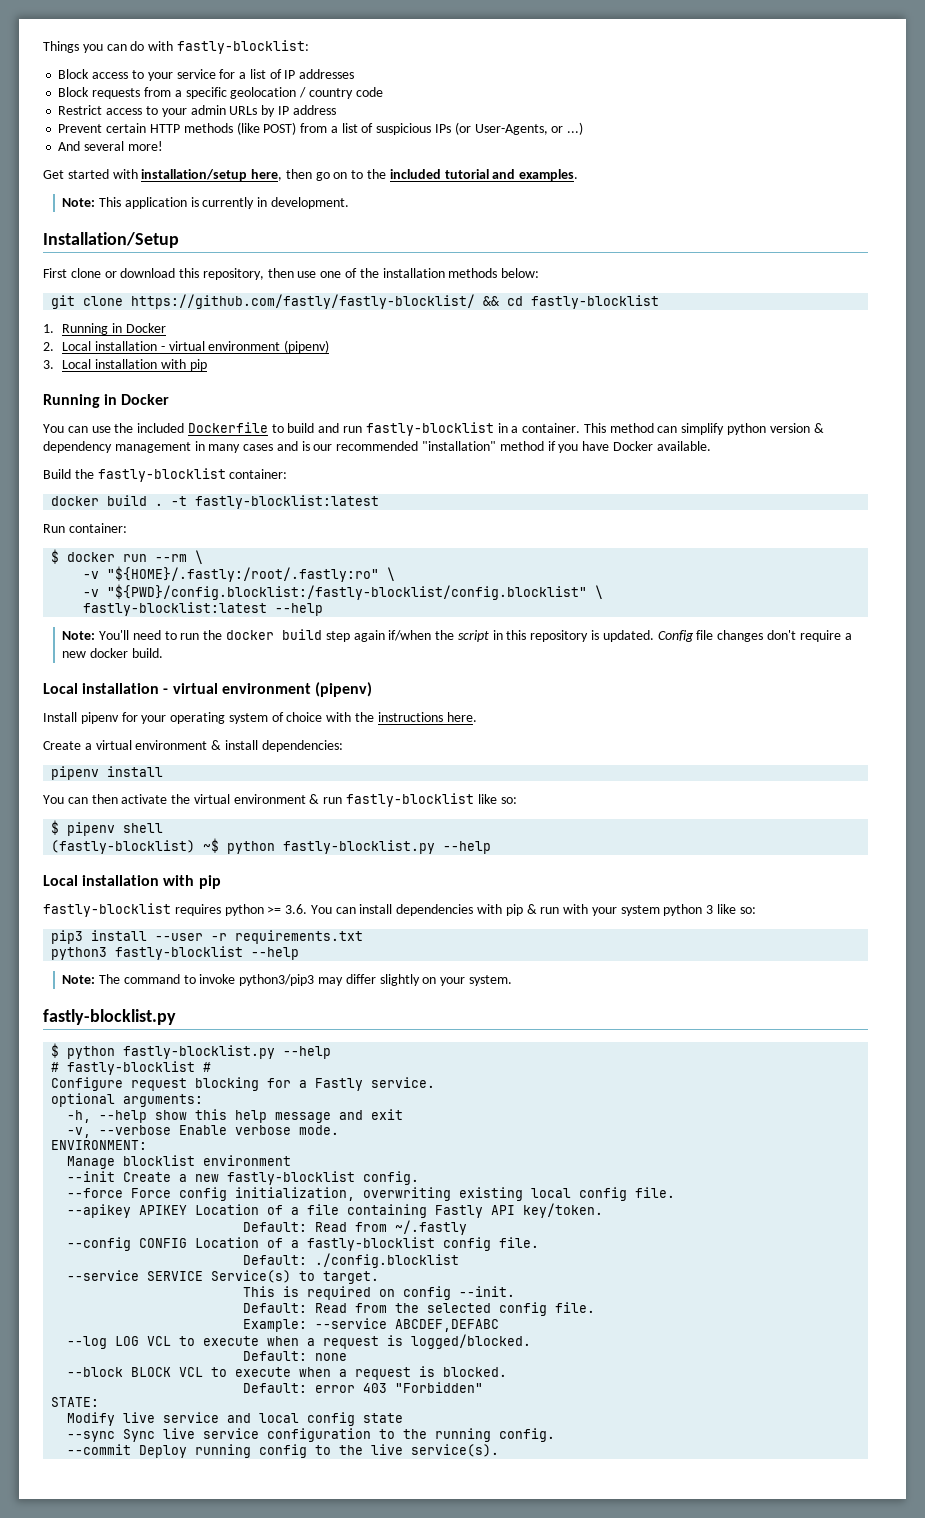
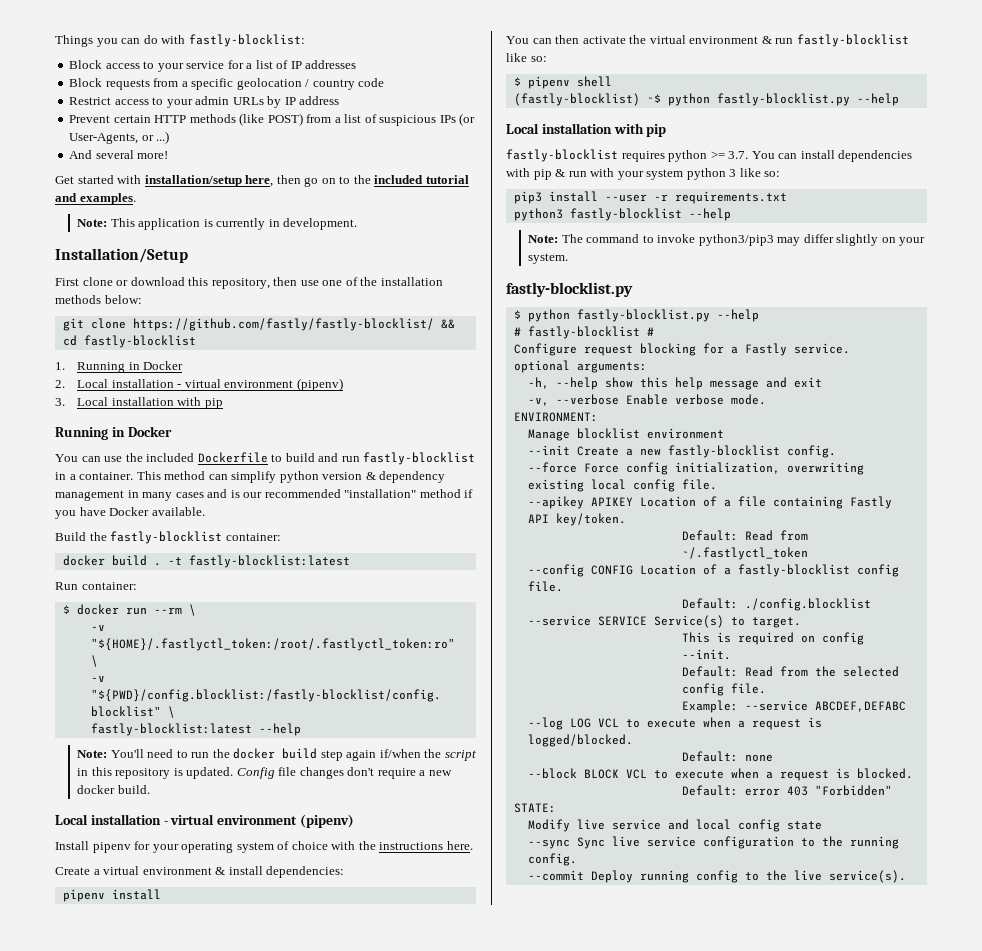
[107,566,380,582] "${HOME}/.fastly:/root/.fastly:ro" -> [90,638,455,651] "${HOME}/.fastlyctl_token:/root/.fastlyctl_token:ro"
[285,904,308,914] 3.6. -> [728,151,749,159] 3.7.
[395,1220,468,1235] ~/.fastly -> [681,547,808,560] ~/.fastlyctl_token

